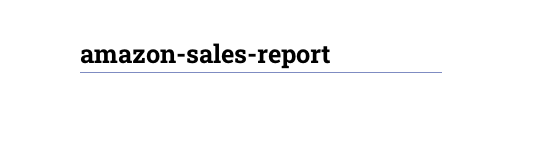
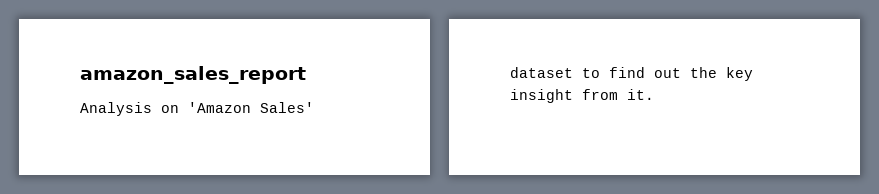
[80,43,331,69] amazon-sales-report -> [80,66,306,84] [80,102,314,116] [510,67,753,81] [510,89,654,103] amazon_sales_report // Analysis on 'Amazon Sales' dataset to find out the key insight from it.

